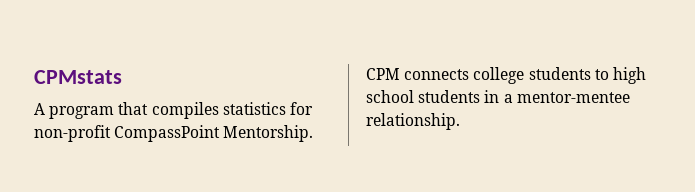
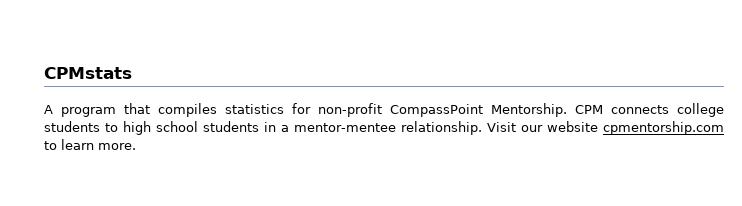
(460, 121) none -> [487,121,724,135] [44,139,136,150] Visit our website cpmentorship.com to learn more.

